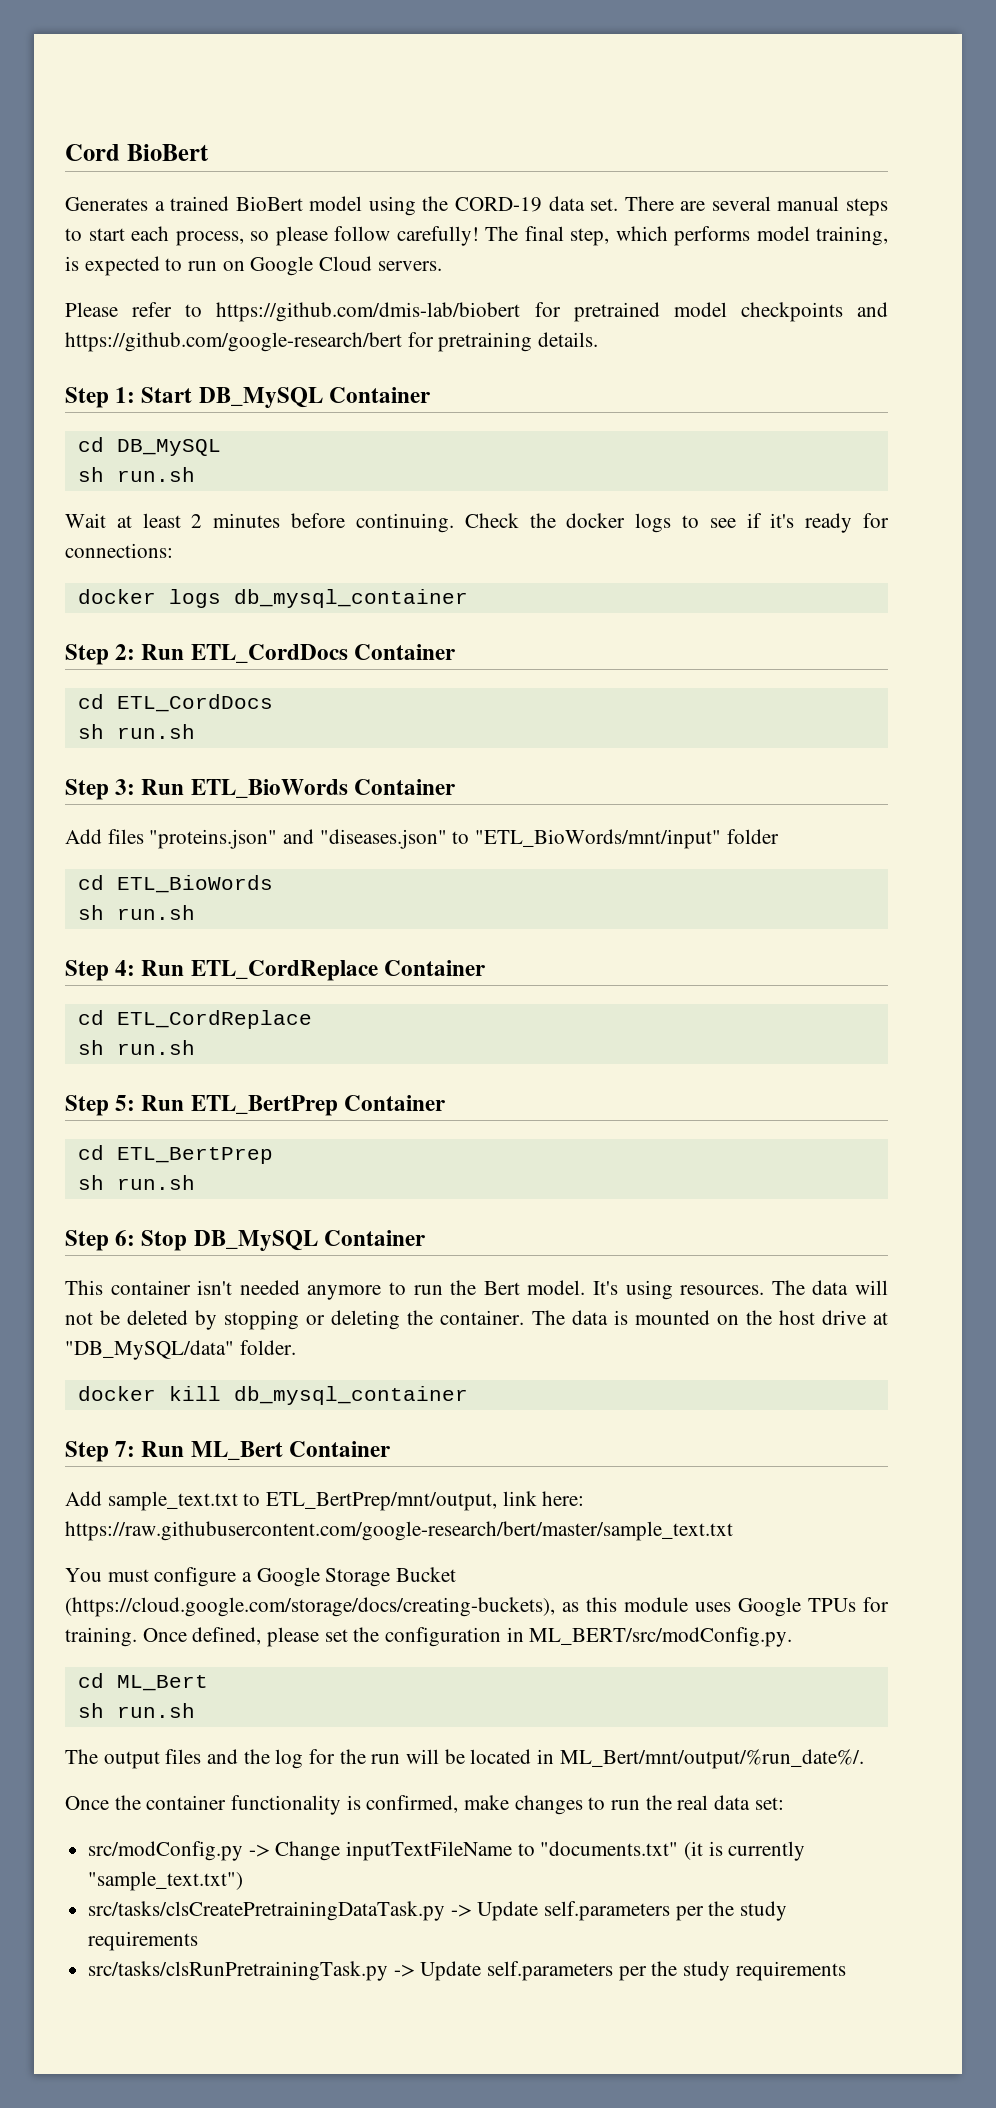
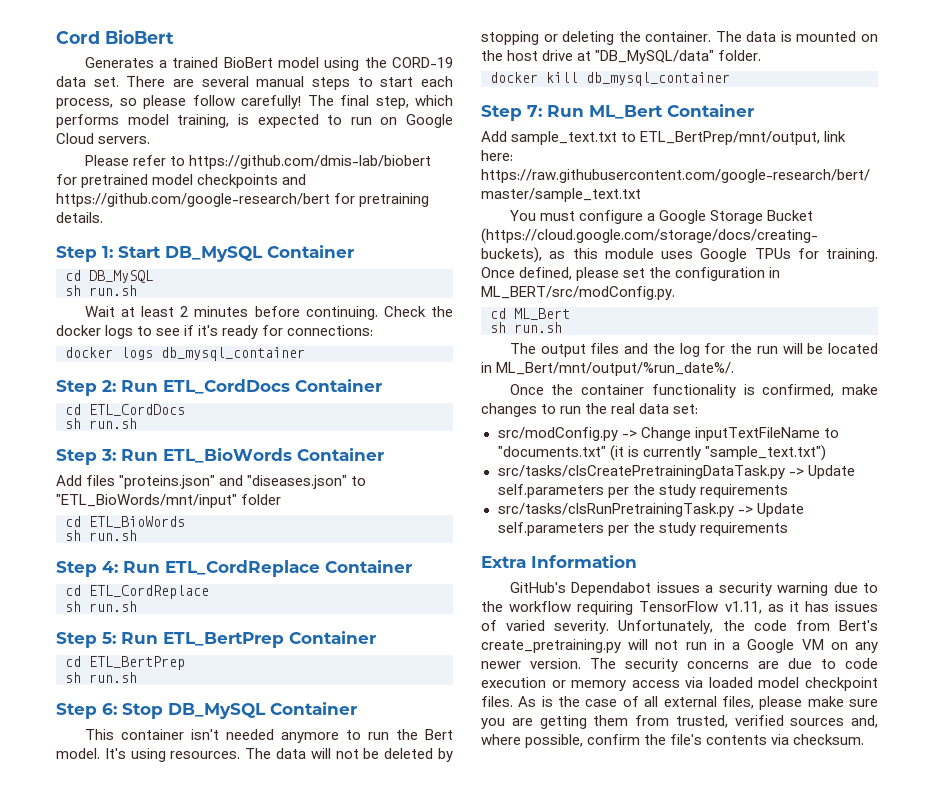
(846, 1971) none -> [481,555,637,568] [509,582,878,596] [481,601,878,615] [481,620,878,634] [481,639,878,653] [481,658,878,672] [481,677,878,691] [481,696,878,710] [481,715,878,729] [481,734,865,748] // Extra Information // GitHub's Dependabot issues a security warning due to the workflow requiring TensorFlow v1.11, as it has issues of varied severity. Unfortunately, the code from Bert's create_pretraining.py will not run in a Google VM on any newer version. The security concerns are due to code execution or memory access via loaded model checkpoint files. As is the case of all external files, please make sure you are getting them from trusted, verified sources and, where possible, confirm the file's contents via checksum.

